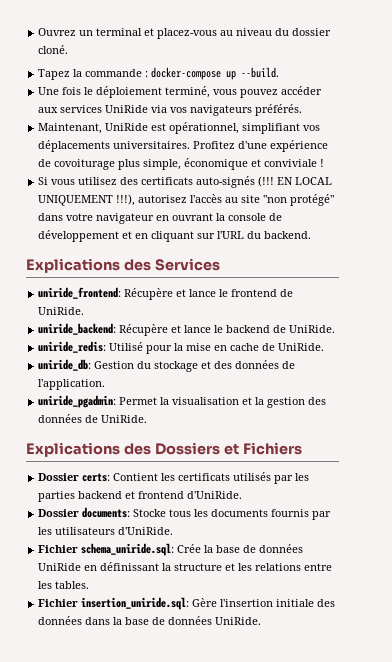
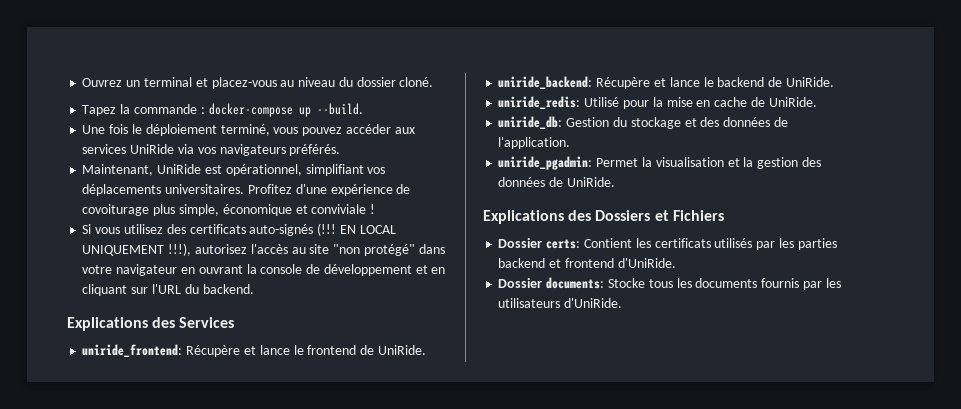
[38,543,304,556] [38,562,333,571] [38,581,90,589] [38,597,336,610] [38,616,262,625] // Fichier schema_uniride.sql: Crée la base de données UniRide en définissant la structure et les relations entre les tables. // Fichier insertion_uniride.sql: Gère l'insertion initiale des données dans la base de données UniRide. -> (623, 303) none

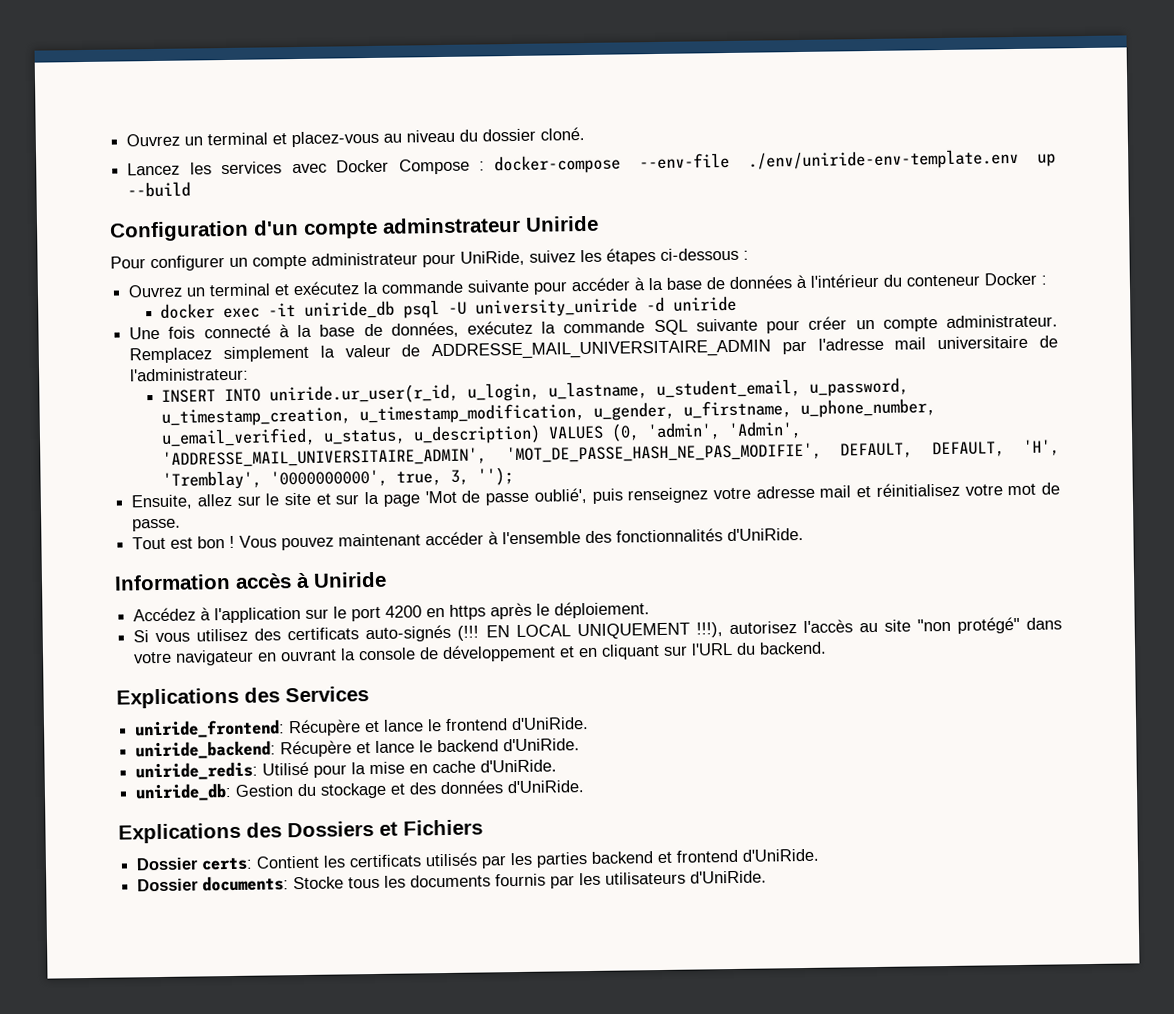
[82,103,363,117] [82,124,415,136] [82,144,341,156] [82,164,386,176] [82,184,411,196] [82,204,376,216] Tapez la commande : docker-compose up --build. // Une fois le déploiement terminé, vous pouvez accéder aux services UniRide via vos navigateurs préférés. // Maintenant, UniRide est opérationnel, simplifiant vos déplacements universitaires. Profitez d'une expérience de covoiturage plus simple, économique et conviviale ! -> [127,148,1056,176] [127,181,192,198] [109,215,599,242] [110,247,749,272] [128,272,1048,298] [160,295,738,319] [129,314,1059,340] [129,335,1058,364] [130,367,250,382] [161,377,910,405] [161,398,937,427] [161,420,803,447] [162,439,1060,468] [162,467,515,490] [131,482,1061,510] [132,518,182,532] [132,527,805,551] [114,571,387,591] [133,601,651,624] Lancez les services avec Docker Compose : docker-compose --env-file ./env/uniride-env-template.env up --build // Configuration d'un compte adminstrateur Uniride // Pour configurer un compte administrateur pour UniRide, suivez les étapes ci-dessous : // Ouvrez un terminal et exécutez la commande suivante pour accéder à la base de données à l'intérieur du conteneur Docker : // docker exec -it uniride_db psql -U university_uniride -d uniride // Une fois connecté à la base de données, exécutez la commande SQL suivante pour créer un compte administrateur. Remplacez simplement la valeur de ADDRESSE_MAIL_UNIVERSITAIRE_ADMIN par l'adresse mail universitaire de l'administrateur: // INSERT INTO uniride.ur_user(r_id, u_login, u_lastname, u_student_email, u_password, u_timestamp_creation, u_timestamp_modification, u_gender, u_firstname, u_phone_number, u_email_verified, u_status, u_description) VALUES (0, 'admin', 'Admin', 'ADDRESSE_MAIL_UNIVERSITAIRE_ADMIN', 'MOT_DE_PASSE_HASH_NE_PAS_MODIFIE', DEFAULT, DEFAULT, 'H', 'Tremblay', '0000000000', true, 3, ''); // Ensuite, allez sur le site et sur la page 'Mot de passe oublié', puis renseignez votre adresse mail et réinitialisez votre mot de passe. // Tout est bon ! Vous pouvez maintenant accéder à l'ensemble des fonctionnalités d'UniRide. // Information accès à Uniride // Accédez à l'application sur le port 4200 en https après le déploiement.
[360,345,426,355] de UniRide. -> [511,716,590,731] d'UniRide.
[768,77,834,87] de UniRide. -> [503,738,581,752] d'UniRide.
[750,97,817,107] de UniRide. -> [480,759,558,773] d'UniRide.
[773,117,788,127] [498,137,571,149] [498,156,821,170] [498,177,615,187] de l'application. // uniride_pgadmin: Permet la visualisation et la gestion des données de UniRide. -> [507,780,585,794] d'UniRide.

